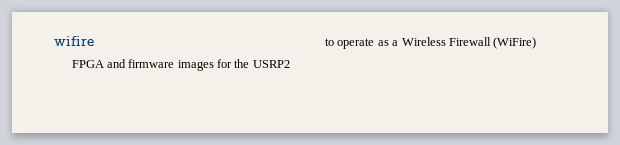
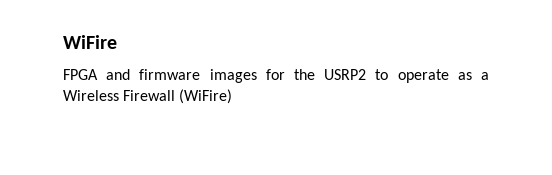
[54,36,94,46] wifire -> [63,35,117,49] WiFire

